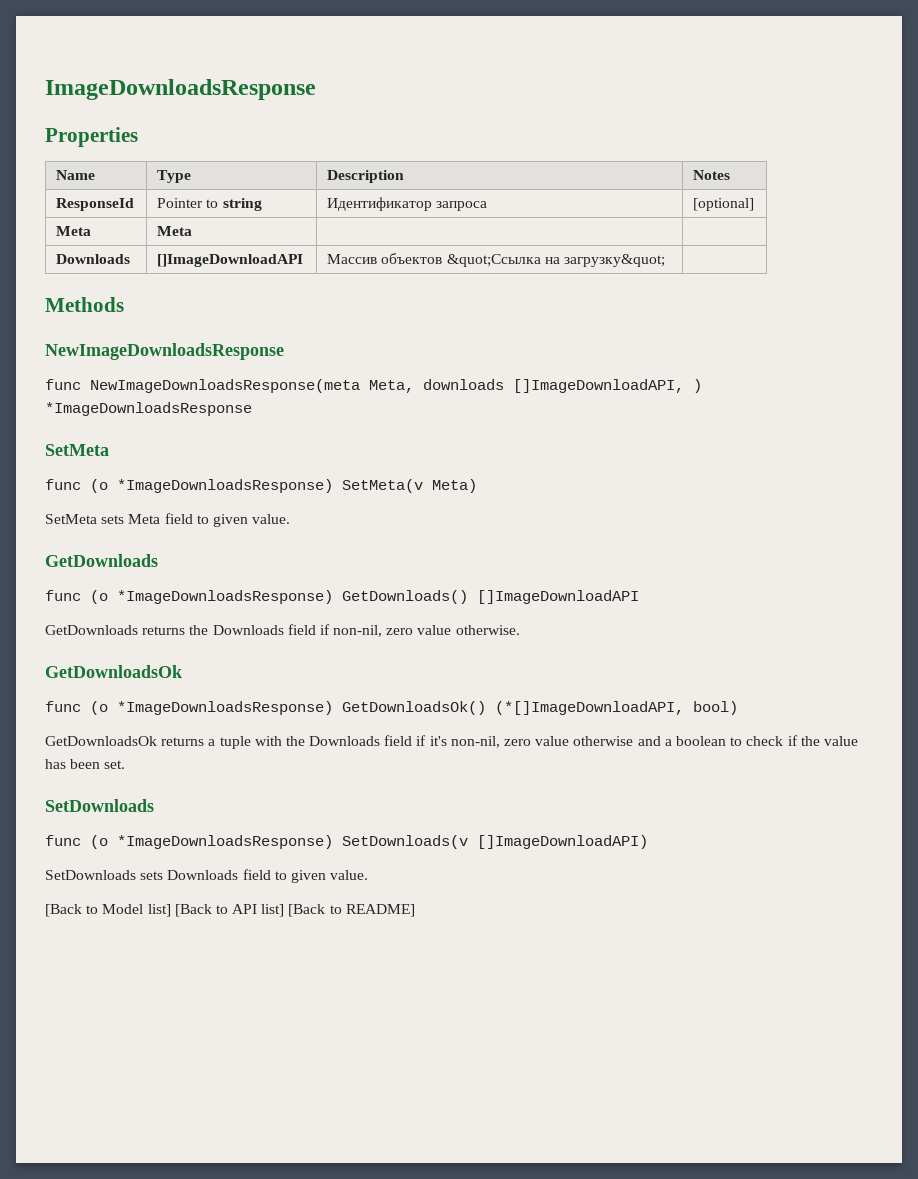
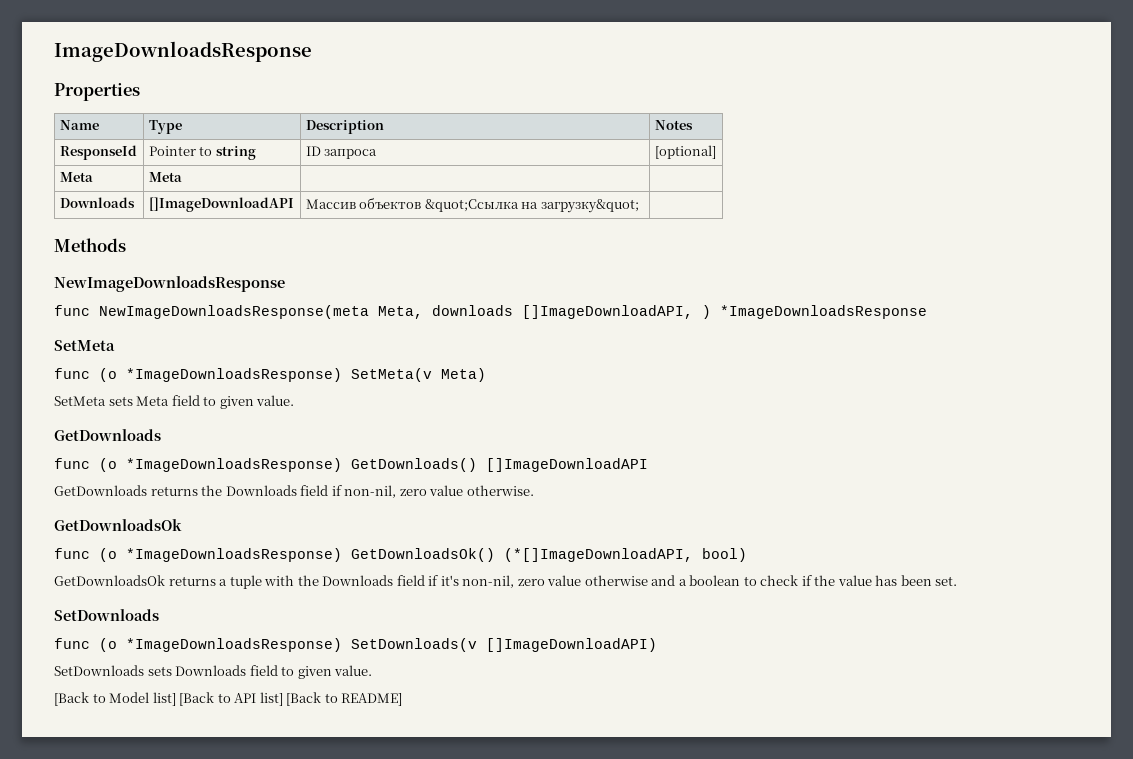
[327,197,433,211] Идентификатор -> [305,146,321,156] ID

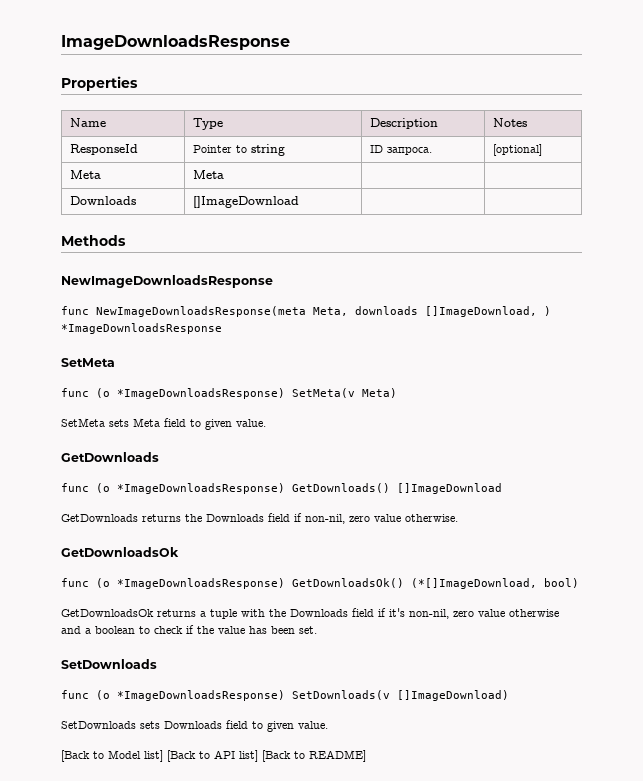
[324,149,378,159] запроса -> [386,147,432,155] запроса.
[148,197,294,212] [305,197,639,213] []ImageDownloadAPI | Массив объектов &quot;Ссылка на загрузку&quot; -> [192,196,299,208] []ImageDownload |
[522,305,693,319] []ImageDownloadAPI, -> [425,306,537,317] []ImageDownload,
[486,458,648,472] []ImageDownloadAPI -> [397,483,502,494] []ImageDownload
[504,548,693,562] (*[]ImageDownloadAPI, -> [411,578,537,589] (*[]ImageDownload,
[486,638,657,652] []ImageDownloadAPI) -> [397,690,509,701] []ImageDownload)

